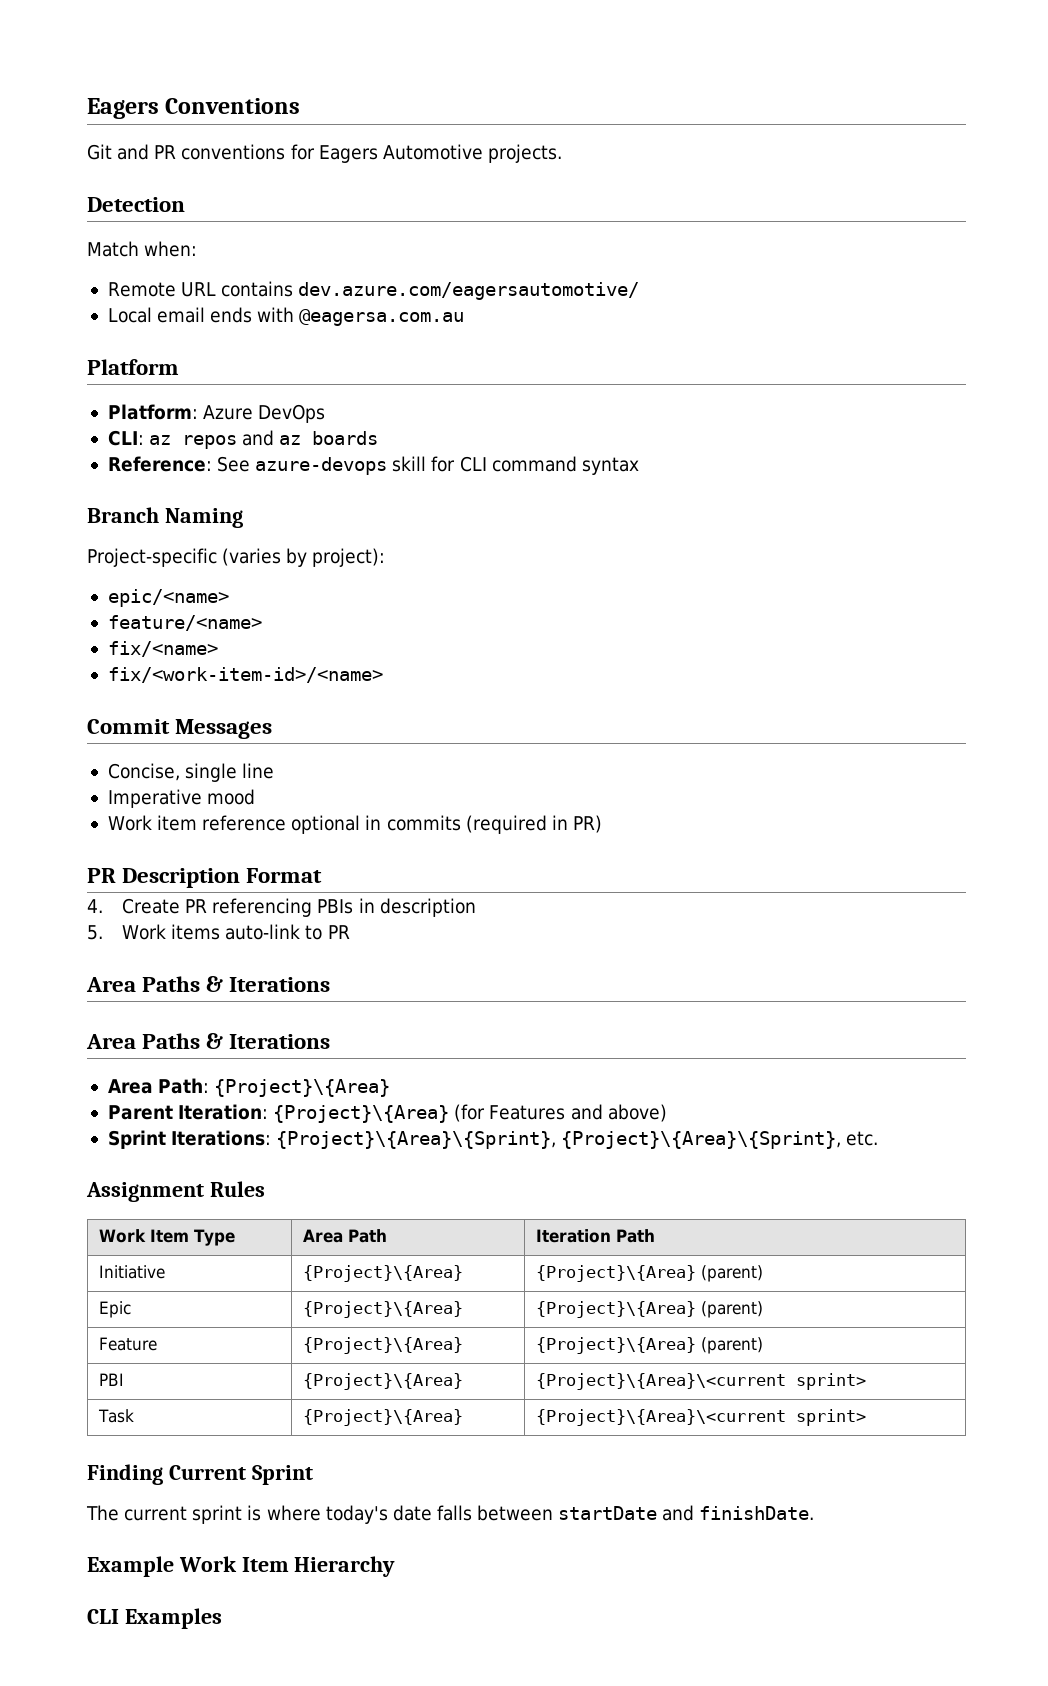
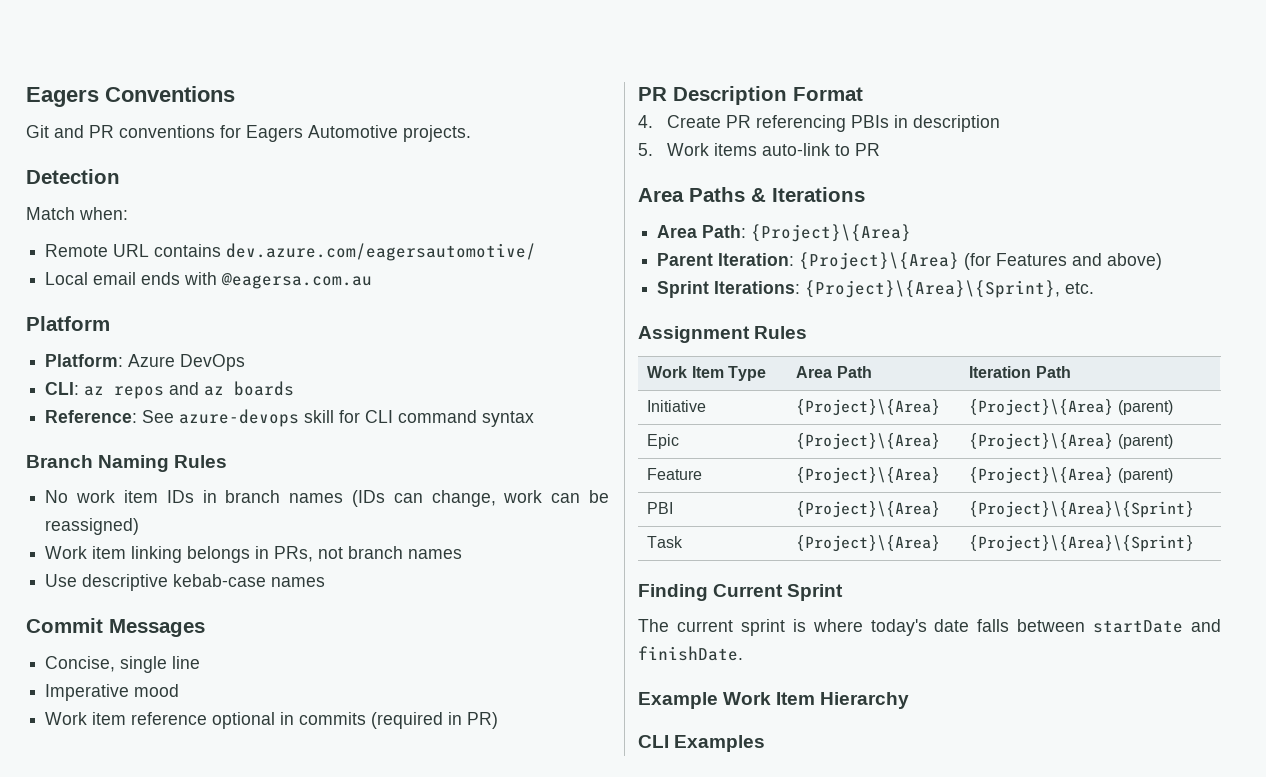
[87,548,386,567] [107,589,229,607] [107,615,262,631] [107,641,218,657] [107,667,383,683] // Project-specific (varies by project): // epic/<name> // feature/<name> // fix/<name> // fix/<work-item-id>/<name> -> [174,455,228,468] [45,490,609,507] [45,518,140,535] [45,546,463,563] [45,574,326,591] Rules // No work item IDs in branch names (IDs can change, work can be reassigned) // Work item linking belongs in PRs, not branch names // Use descriptive kebab-case names
[86,1033,331,1049] // Area Paths & Iterations -> (865, 194) none
[561,1131,842,1149] {Project}\{Area}\{Sprint}, -> (1061, 289) none
[536,1373,867,1390] {Project}\{Area}\<current sprint> -> [969,501,1195,518] {Project}\{Area}\{Sprint}
[536,1409,867,1426] {Project}\{Area}\<current sprint> -> [969,535,1195,552] {Project}\{Area}\{Sprint}

